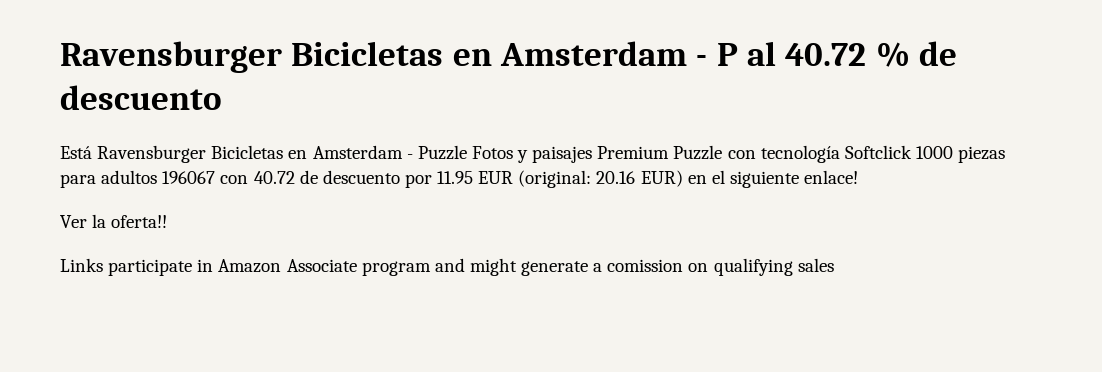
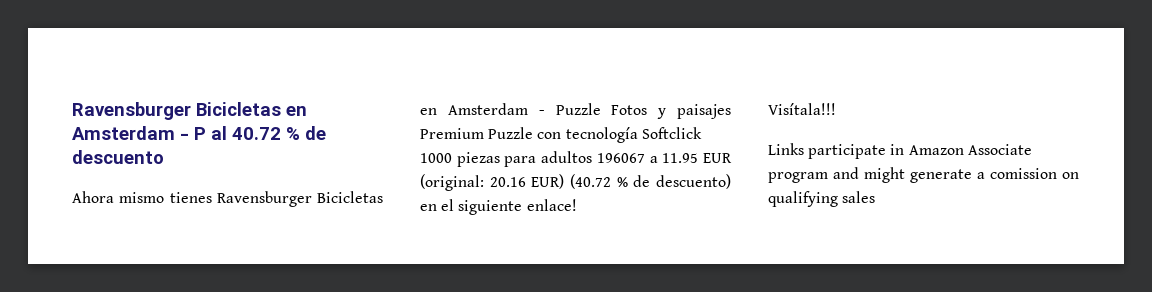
[60,146,92,159] Está -> [72,191,212,203] Ahora mismo tienes
[220,170,432,188] con 40.72 de descuento por -> [649,156,658,163] a
(683, 178) none -> [570,174,731,189] (40.72 % de descuento)
[60,214,168,228] Ver la oferta!! -> [768,103,836,115] Visítala!!!

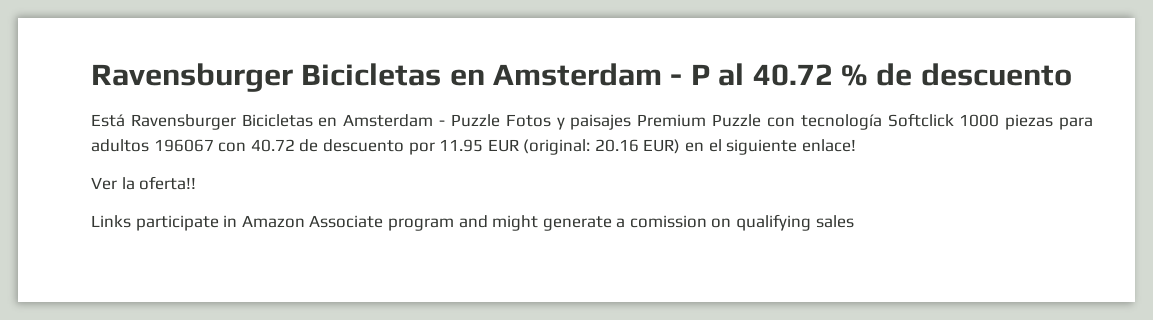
[72,191,212,203] Ahora mismo tienes -> [91,114,125,127] Está
[649,156,658,163] a -> [218,139,435,155] con 40.72 de descuento por
[570,174,731,189] (40.72 % de descuento) -> (681, 146) none
[768,103,836,115] Visítala!!! -> [91,176,197,190] Ver la oferta!!

